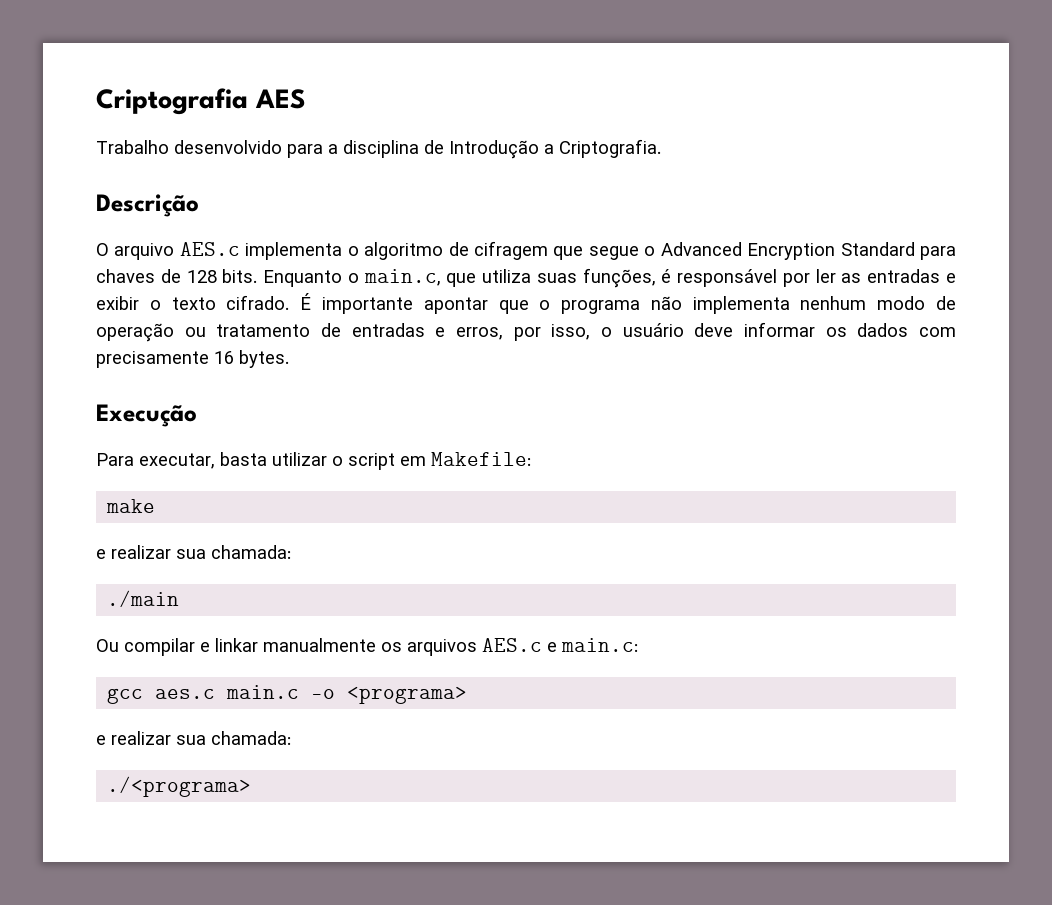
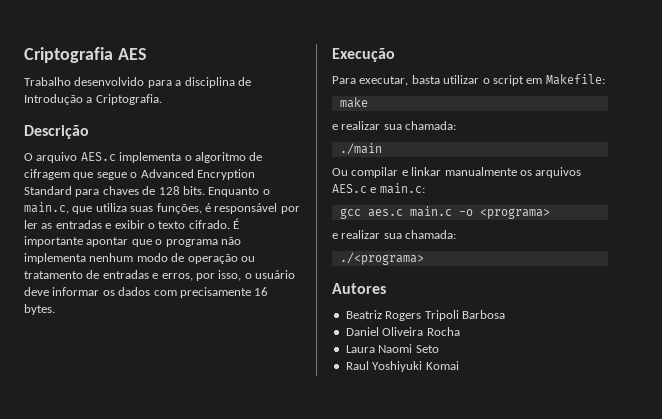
(252, 786) none -> [332,283,386,294] [345,310,505,321] [345,327,460,336] [345,344,439,353] [345,361,459,372] // Autores // Beatriz Rogers Tripoli Barbosa // Daniel Oliveira Rocha // Laura Naomi Seto // Raul Yoshiyuki Komai

